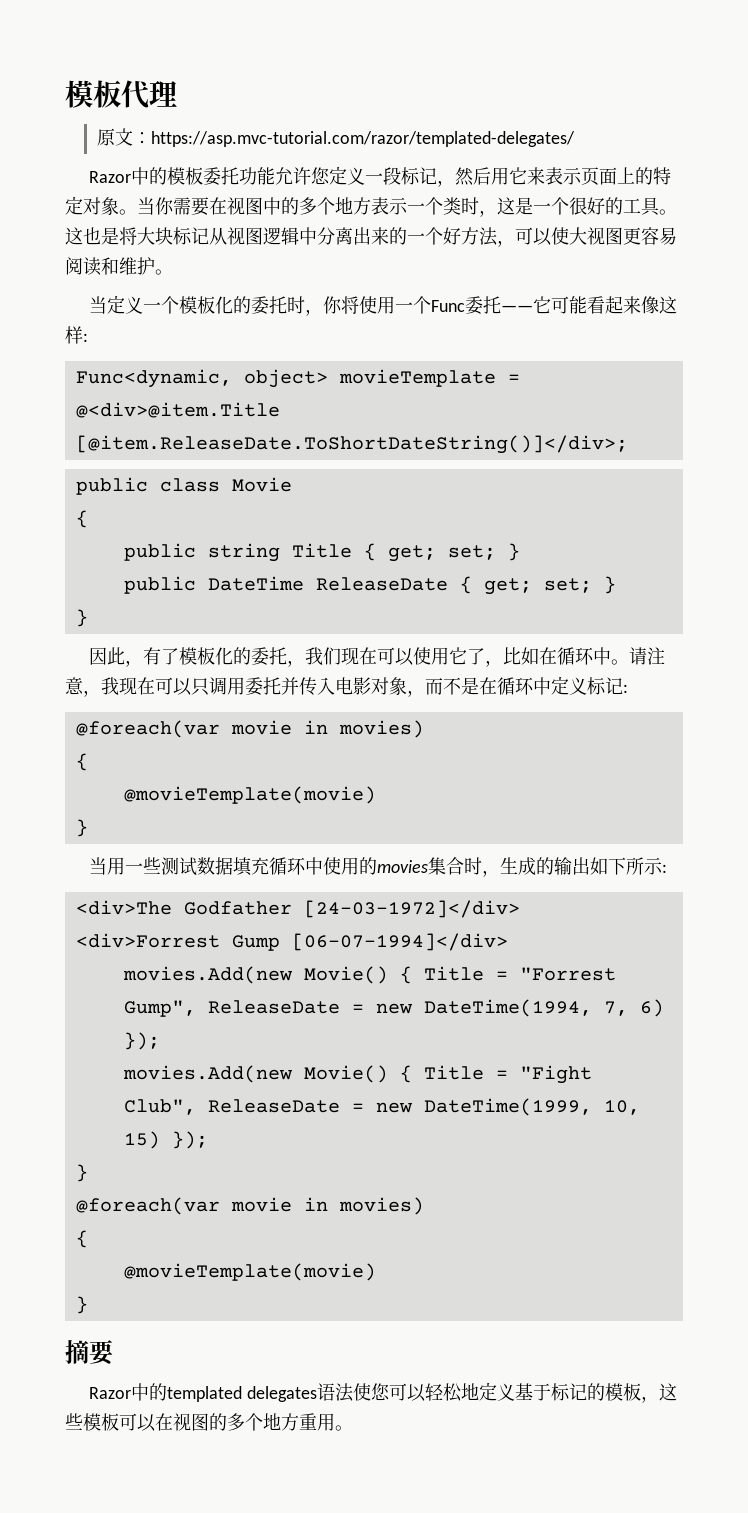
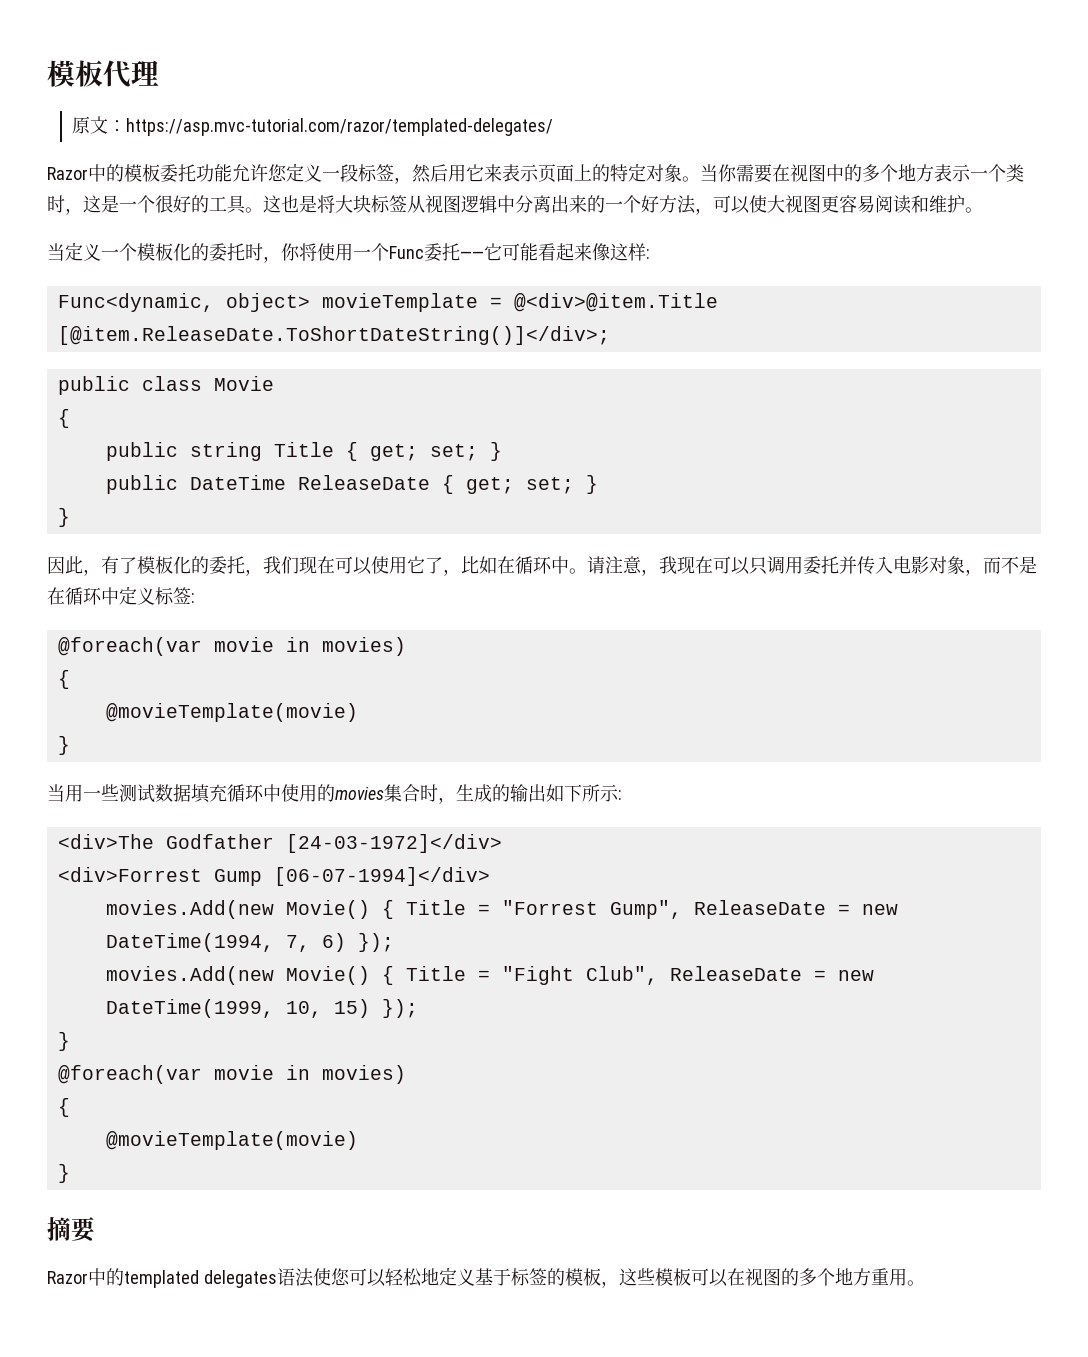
[418,167,437,185] 记 -> [376,164,394,181] 签
[191,227,209,245] 记 -> [389,195,407,212] 签
[605,677,623,695] 记 -> [173,587,191,604] 签
[568,1383,587,1401] 记 -> [528,1268,547,1285] 签

